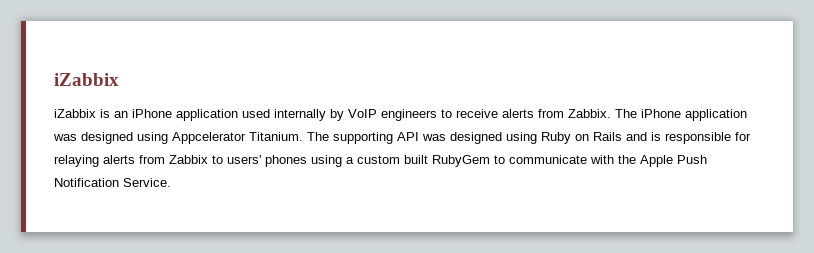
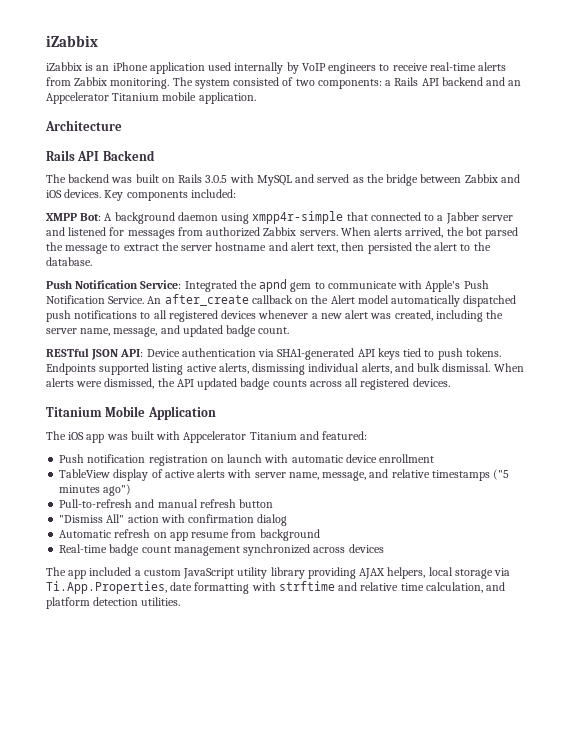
[502,109,747,121] [53,132,751,144] [54,155,490,167] alerts from Zabbix. The iPhone application was designed using Appcelerator Titanium. The supporting API was designed using Ruby on Rails and is responsible for relaying alerts from Zabbix to users' phones using a custom built RubyGem -> [429,62,507,71] [46,77,522,89] [46,92,256,104] [45,120,122,131] [46,150,155,161] [46,174,520,186] [46,189,236,201] [46,211,513,224] [46,227,519,239] [46,242,491,254] [46,257,92,266] [46,279,312,292] real-time alerts from Zabbix monitoring. The system consisted of two components: a Rails API backend and an Appcelerator Titanium mobile application. // Architecture // Rails API Backend // The backend was built on Rails 3.0.5 with MySQL and served as the bridge between Zabbix and iOS devices. Key components included: // XMPP Bot: A background daemon using xmpp4r-simple that connected to a Jabber server and listened for messages from authorized Zabbix servers. When alerts arrived, the bot parsed the message to extract the server hostname and alert text, then persisted the alert to the database. // Push Notification Service: Integrated the apnd gem
[618,155,673,167] the Apple -> [425,280,461,292] Apple's
(171, 182) none -> [147,294,517,307] [46,310,504,322] [46,325,290,337] [46,348,501,360] [46,363,524,375] [46,378,450,390] [46,406,216,420] [46,431,368,443] [59,454,435,466] [59,469,510,481] [59,484,132,496] [59,499,274,508] [59,514,288,526] [59,529,320,541] [59,544,384,556] [46,567,511,579] [46,581,506,594] [46,597,181,609] An after_create callback on the Alert model automatically dispatched push notifications to all registered devices whenever a new alert was created, including the server name, message, and updated badge count. // RESTful JSON API: Device authentication via SHA1-generated API keys tied to push tokens. Endpoints supported listing active alerts, dismissing individual alerts, and bulk dismissal. When alerts were dismissed, the API updated badge counts across all registered devices. // Titanium Mobile Application // The iOS app was built with Appcelerator Titanium and featured: // Push notification registration on launch with automatic device enrollment // TableView display of active alerts with server name, message, and relative timestamps ("5 minutes ago") // Pull-to-refresh and manual refresh button // "Dismiss All" action with confirmation dialog // Automatic refresh on app resume from background // Real-time badge count management synchronized across devices // The app included a custom JavaScript utility library providing AJAX helpers, local storage via Ti.App.Properties, date formatting with strftime and relative time calculation, and platform detection utilities.

